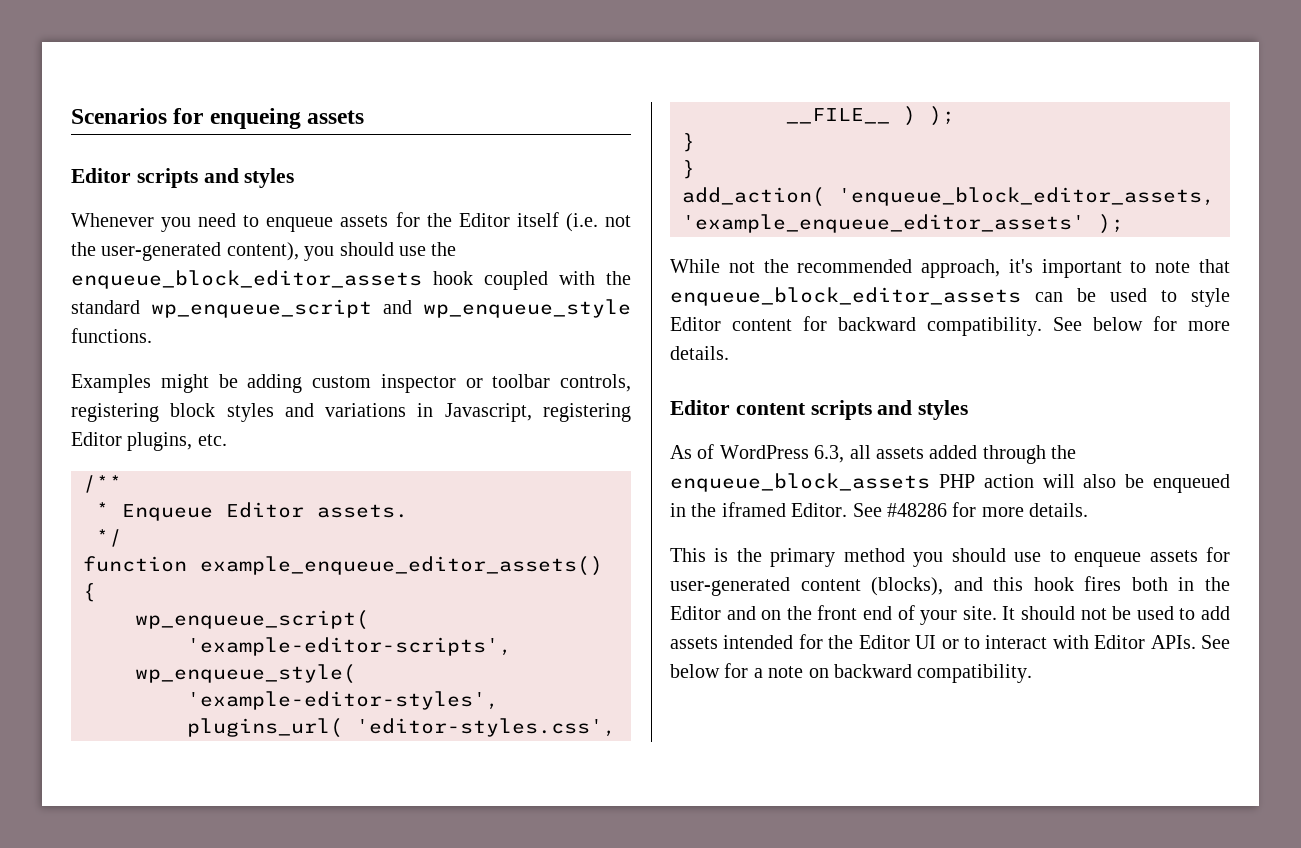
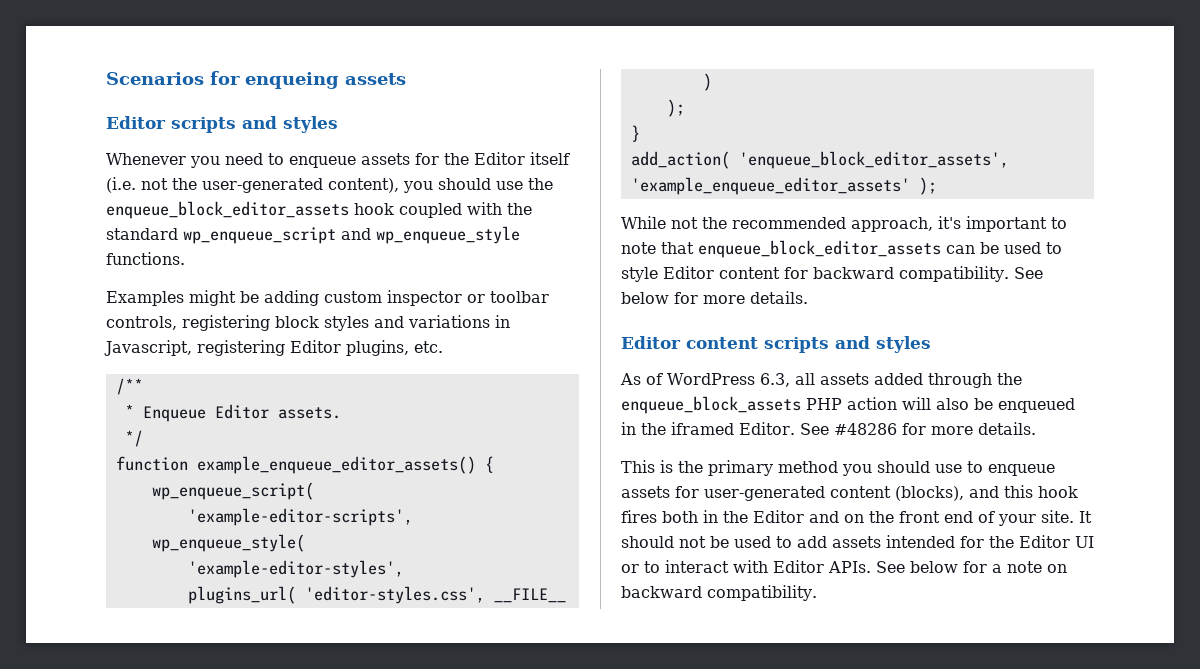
(916, 116) none -> (712, 82) //
[682,160,695,179] // } -> (640, 133) none
[838,187,1215,206] 'enqueue_block_editor_assets, -> [738,151,1009,169] 'enqueue_block_editor_assets',

